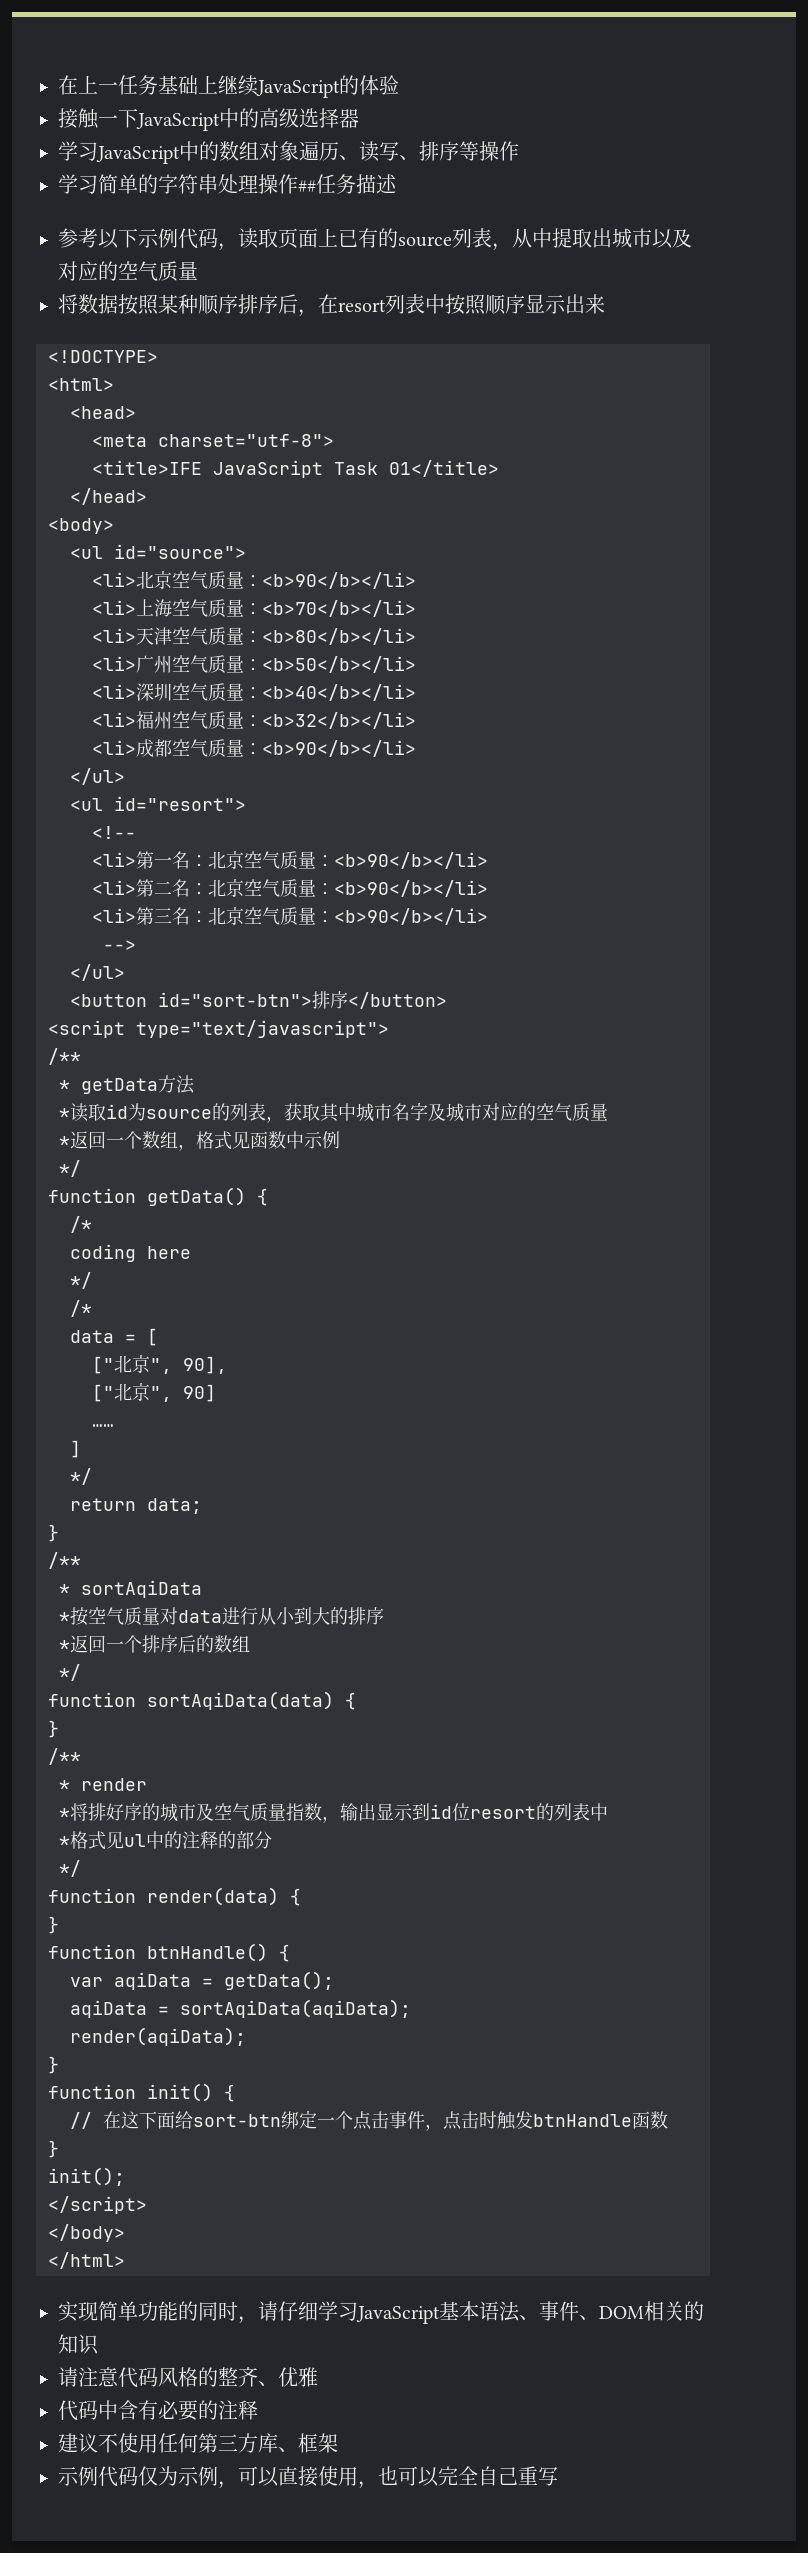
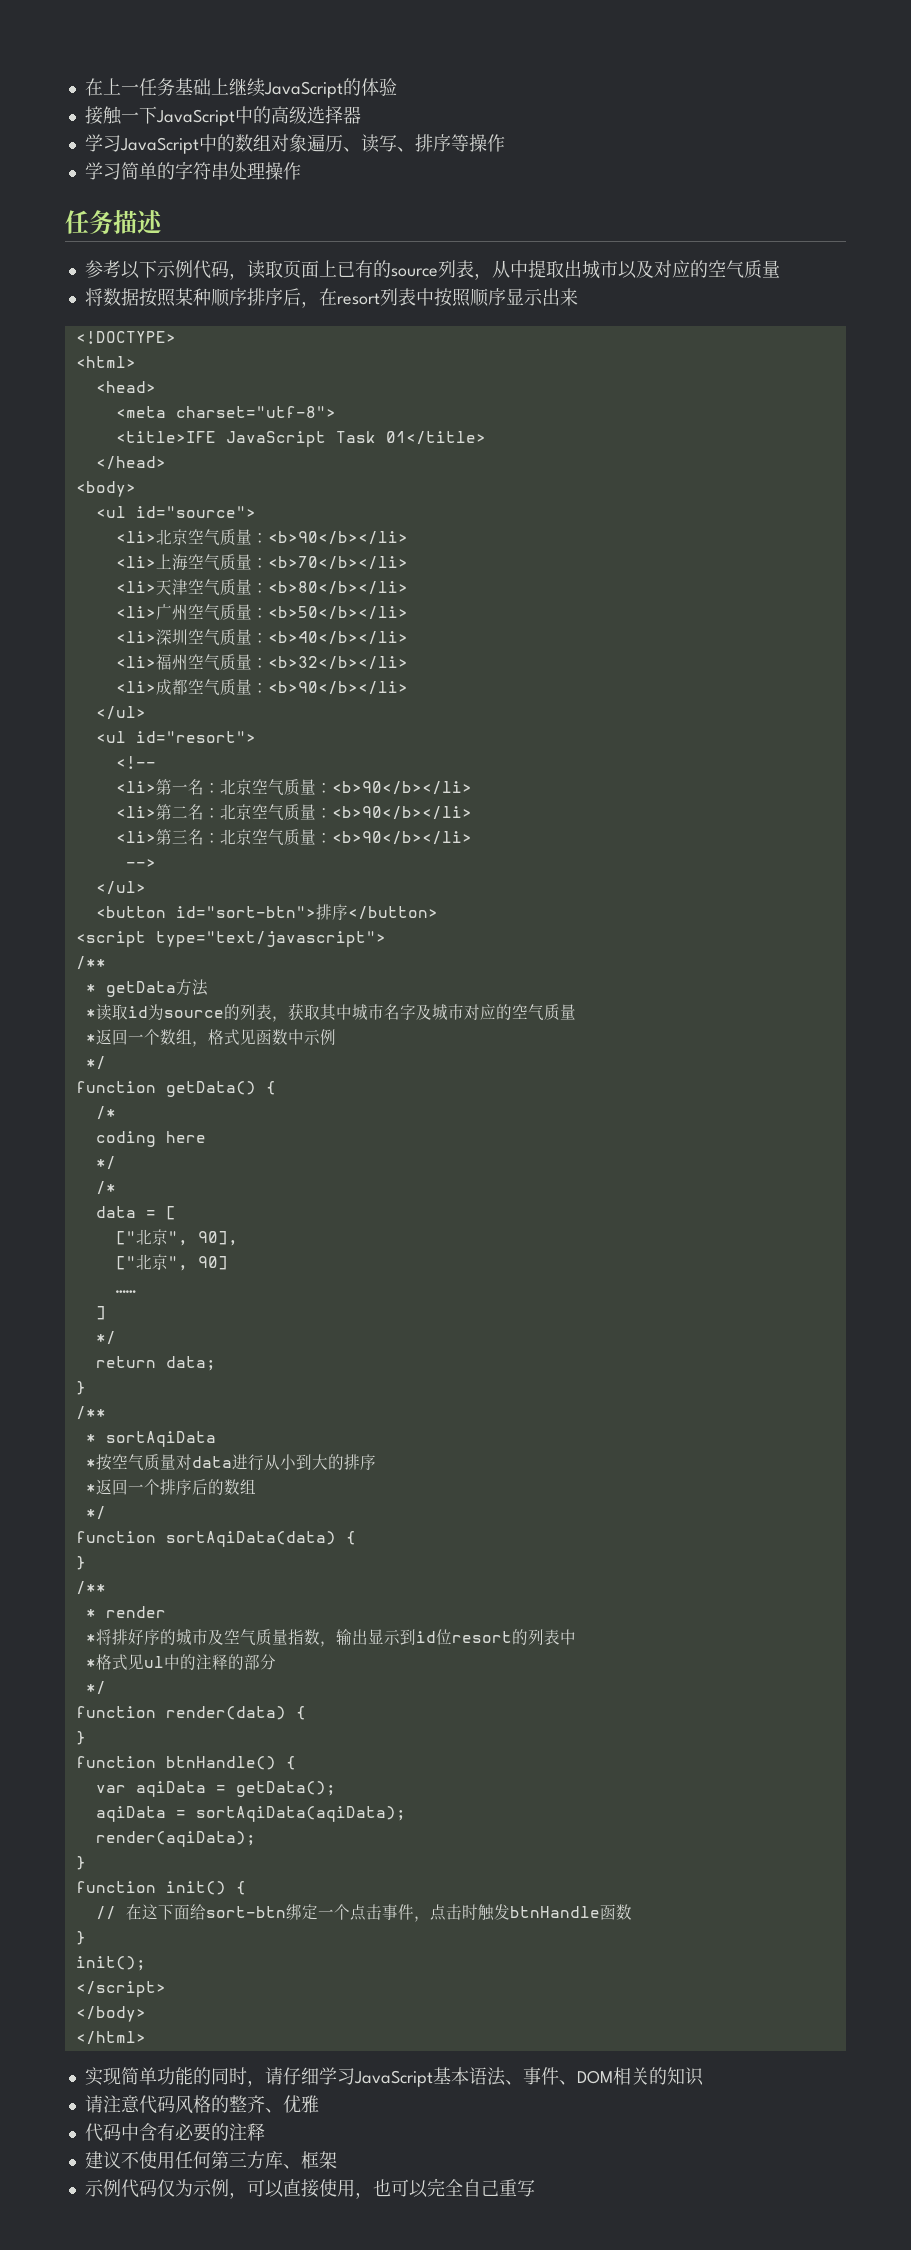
[298,180,316,192] ## -> (301, 171) //

